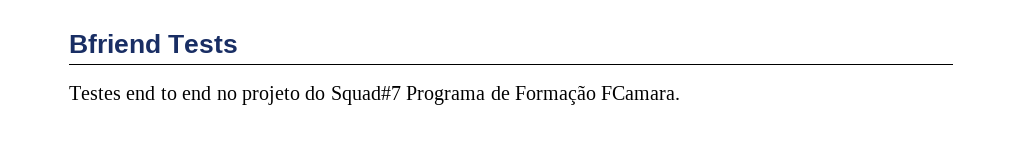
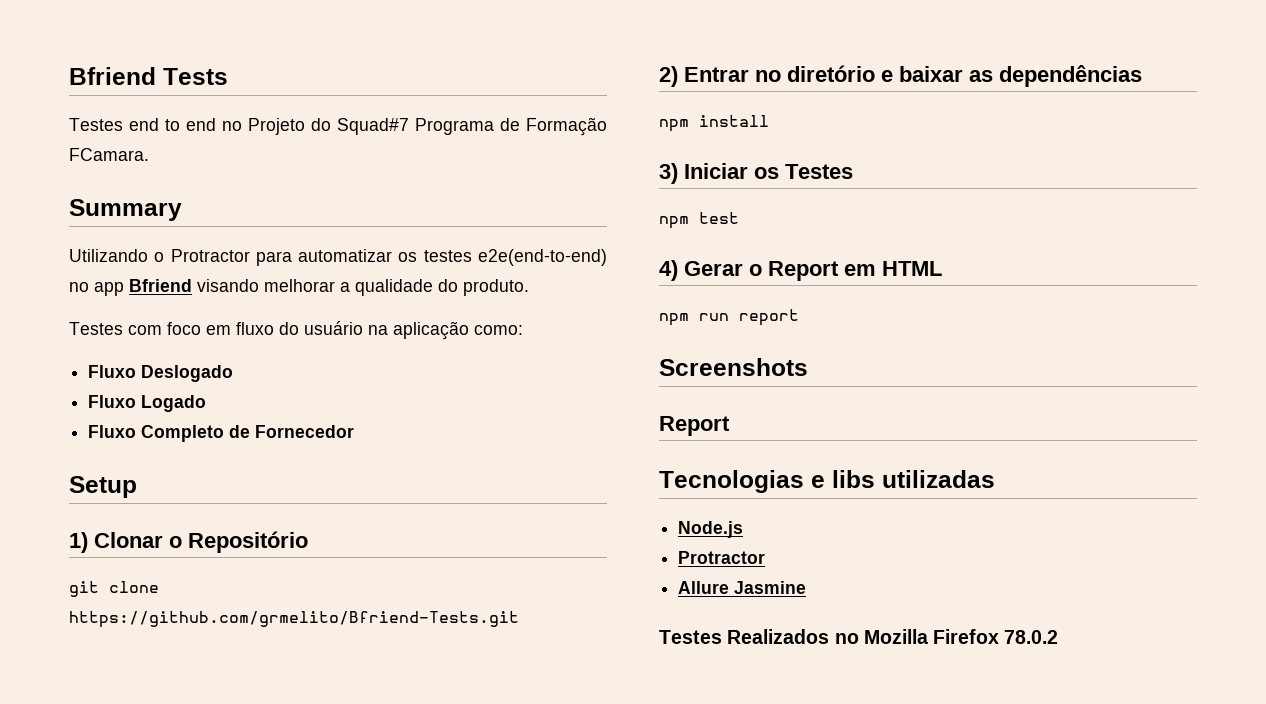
[242,86,300,105] projeto -> [248,118,305,135] Projeto
(681, 93) none -> [69,199,182,221] [69,249,607,266] [69,279,529,296] [69,321,523,340] [88,365,234,382] [88,395,207,412] [88,425,355,442] [69,476,137,498] [69,531,308,553] [69,581,159,597] [69,611,519,628] [659,65,1142,87] [659,115,769,132] [659,163,853,184] [659,212,739,229] [659,260,942,281] [659,309,799,326] [659,358,808,376] [659,416,730,436] [659,470,995,493] [678,521,744,538] [678,551,766,564] [678,581,807,594] [659,629,1059,644] // Summary // Utilizando o Protractor para automatizar os testes e2e(end-to-end) no app Bfriend visando melhorar a qualidade do produto. // Testes com foco em fluxo do usuário na aplicação como: // Fluxo Deslogado // Fluxo Logado // Fluxo Completo de Fornecedor // Setup // 1) Clonar o Repositório // git clone https://github.com/grmelito/Bfriend-Tests.git // 2) Entrar no diretório e baixar as dependências // npm install // 3) Iniciar os Testes // npm test // 4) Gerar o Report em HTML // npm run report // Screenshots // Report // Tecnologias e libs utilizadas // Node.js // Protractor // Allure Jasmine // Testes Realizados no Mozilla Firefox 78.0.2

